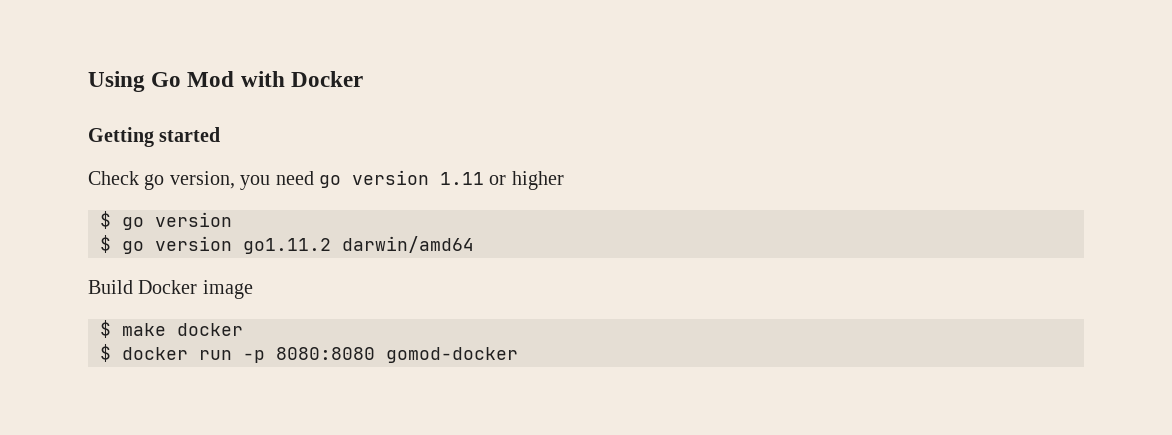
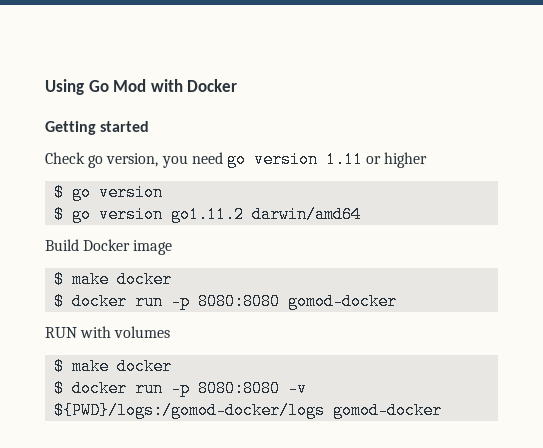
(518, 355) none -> [45,326,171,338] [54,358,173,375] [54,380,308,397] [54,402,443,419] // RUN with volumes // $ make docker // $ docker run -p 8080:8080 -v ${PWD}/logs:/gomod-docker/logs gomod-docker

